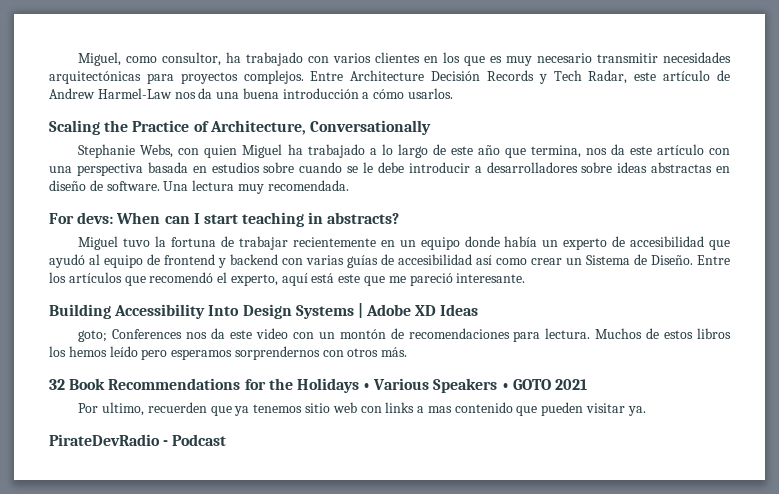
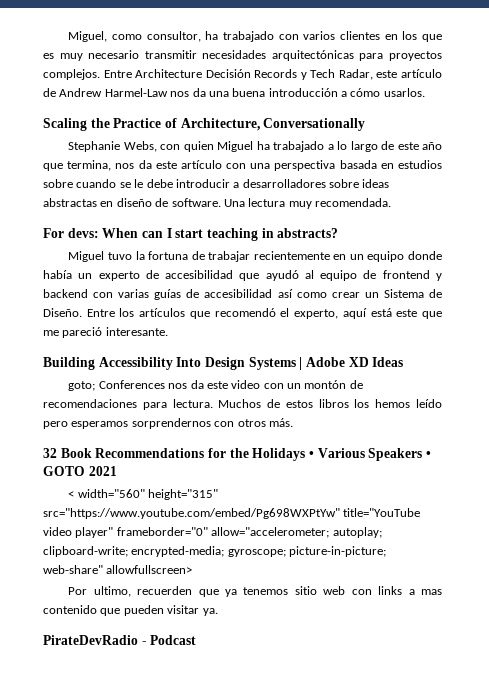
(588, 384) none -> [68,489,219,500] [43,508,421,519] [43,527,382,538] [43,546,387,557] [43,565,193,574] // < width="560" height="315" src="https://www.youtube.com/embed/Pg698WXPtYw" title="YouTube video player" frameborder="0" allow="accelerometer; autoplay; clipboard-write; encrypted-media; gyroscope; picture-in-picture; web-share" allowfullscreen>

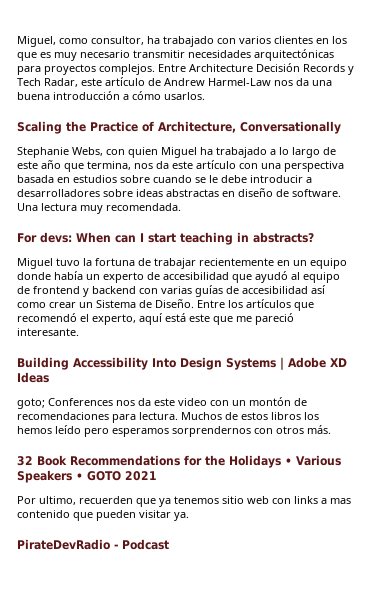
[68,489,219,500] [43,508,421,519] [43,527,382,538] [43,546,387,557] [43,565,193,574] // < width="560" height="315" src="https://www.youtube.com/embed/Pg698WXPtYw" title="YouTube video player" frameborder="0" allow="accelerometer; autoplay; clipboard-write; encrypted-media; gyroscope; picture-in-picture; web-share" allowfullscreen> -> (157, 476) none

